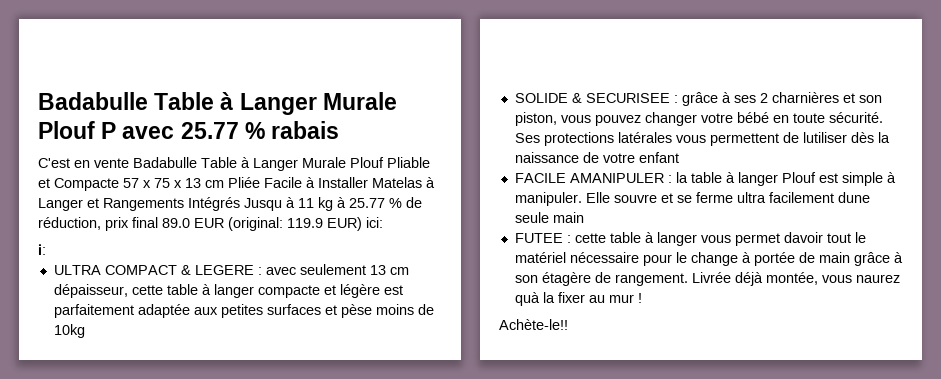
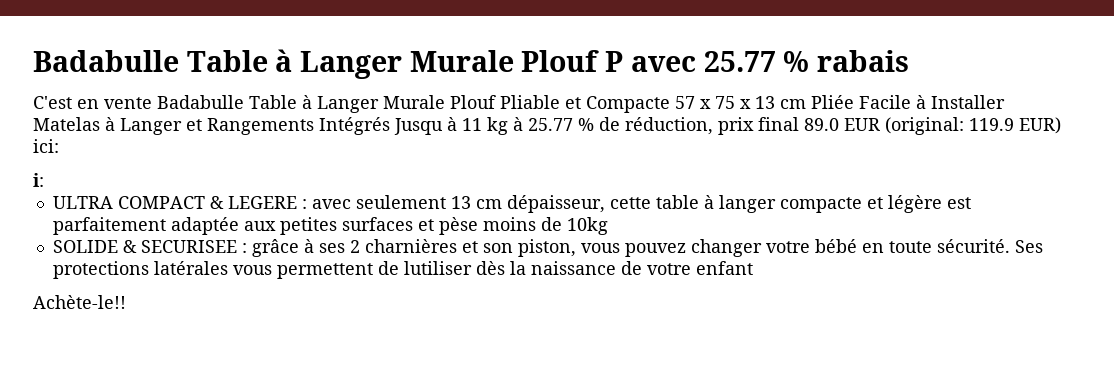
[514,172,896,186] [514,192,870,206] [514,212,584,223] [514,232,866,246] [514,252,903,266] [514,272,900,286] [514,292,642,306] // FACILE AMANIPULER : la table à langer Plouf est simple à manipuler. Elle souvre et se ferme ultra facilement dune seule main // FUTEE : cette table à langer vous permet davoir tout le matériel nécessaire pour le change à portée de main grâce à son étagère de rangement. Livrée déjà montée, vous naurez quà la fixer au mur ! -> (753, 268) none

